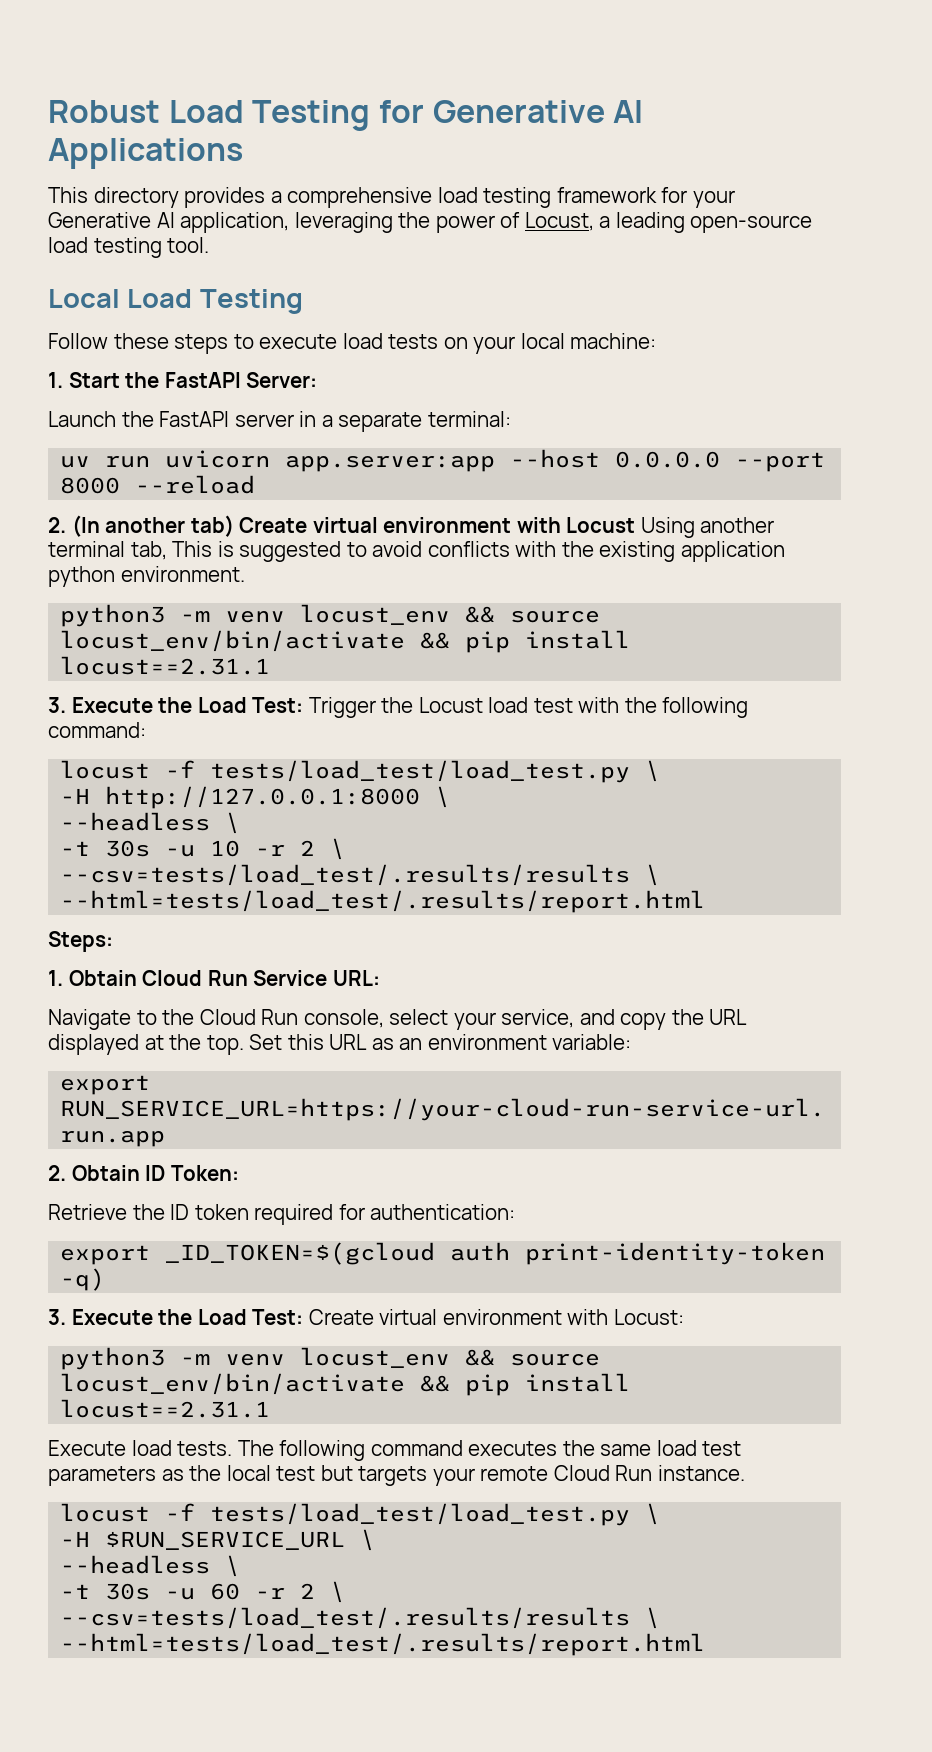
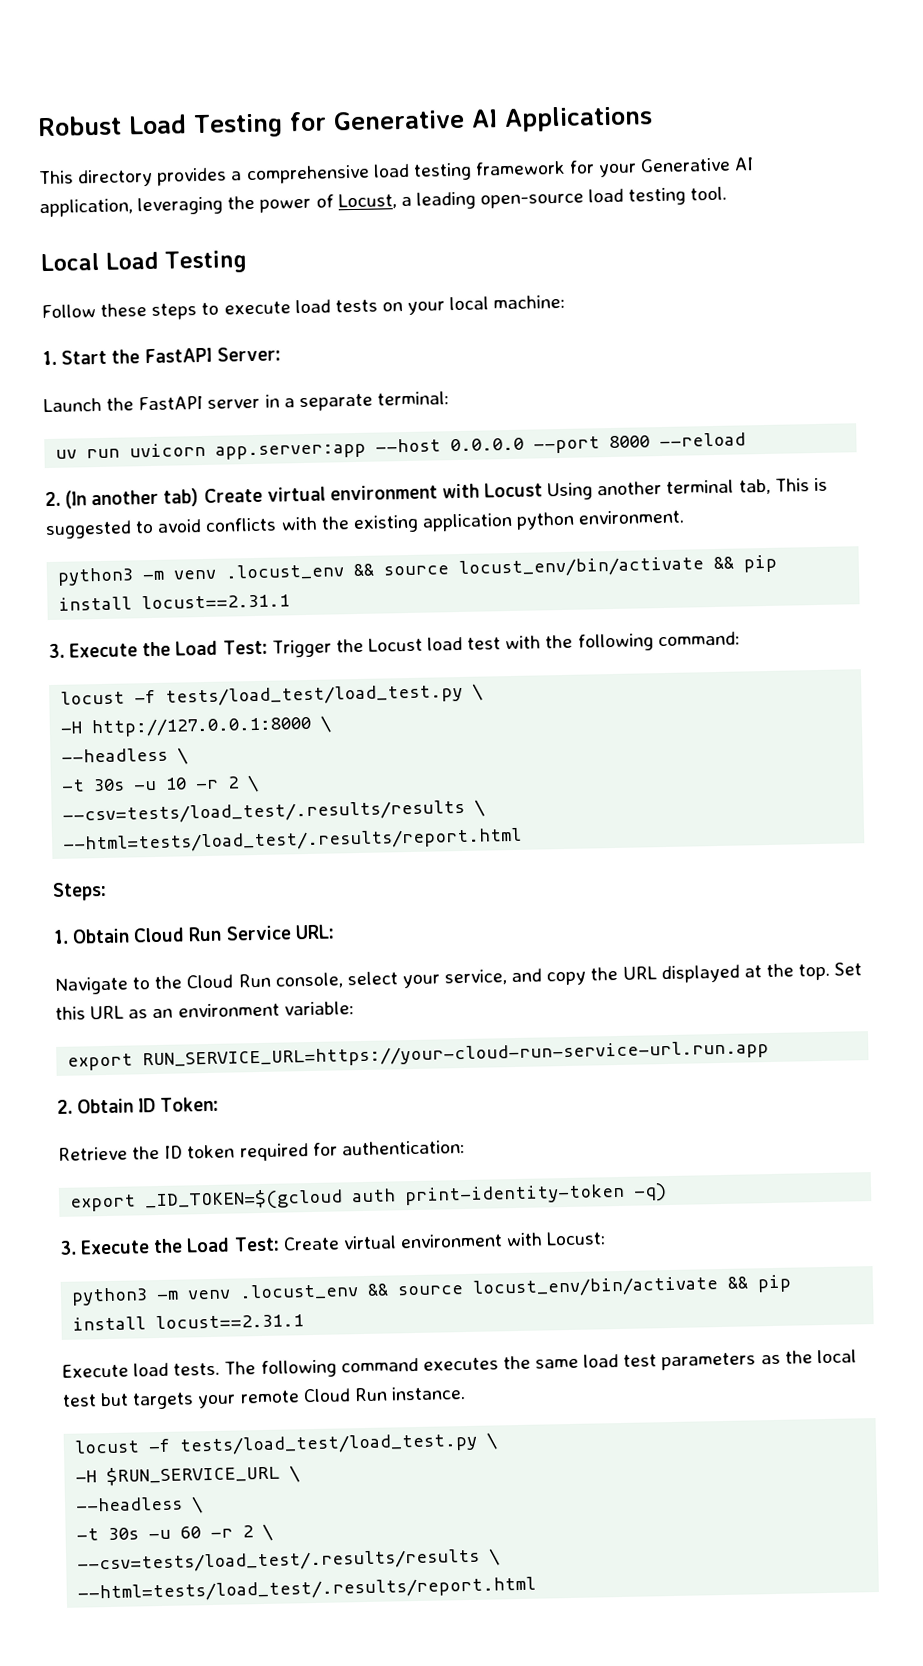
[300,604,451,625] locust_env -> [225,563,345,581] .locust_env
[300,1347,451,1368] locust_env -> [239,1283,360,1301] .locust_env

